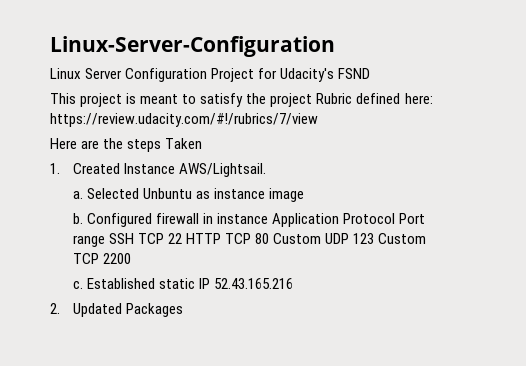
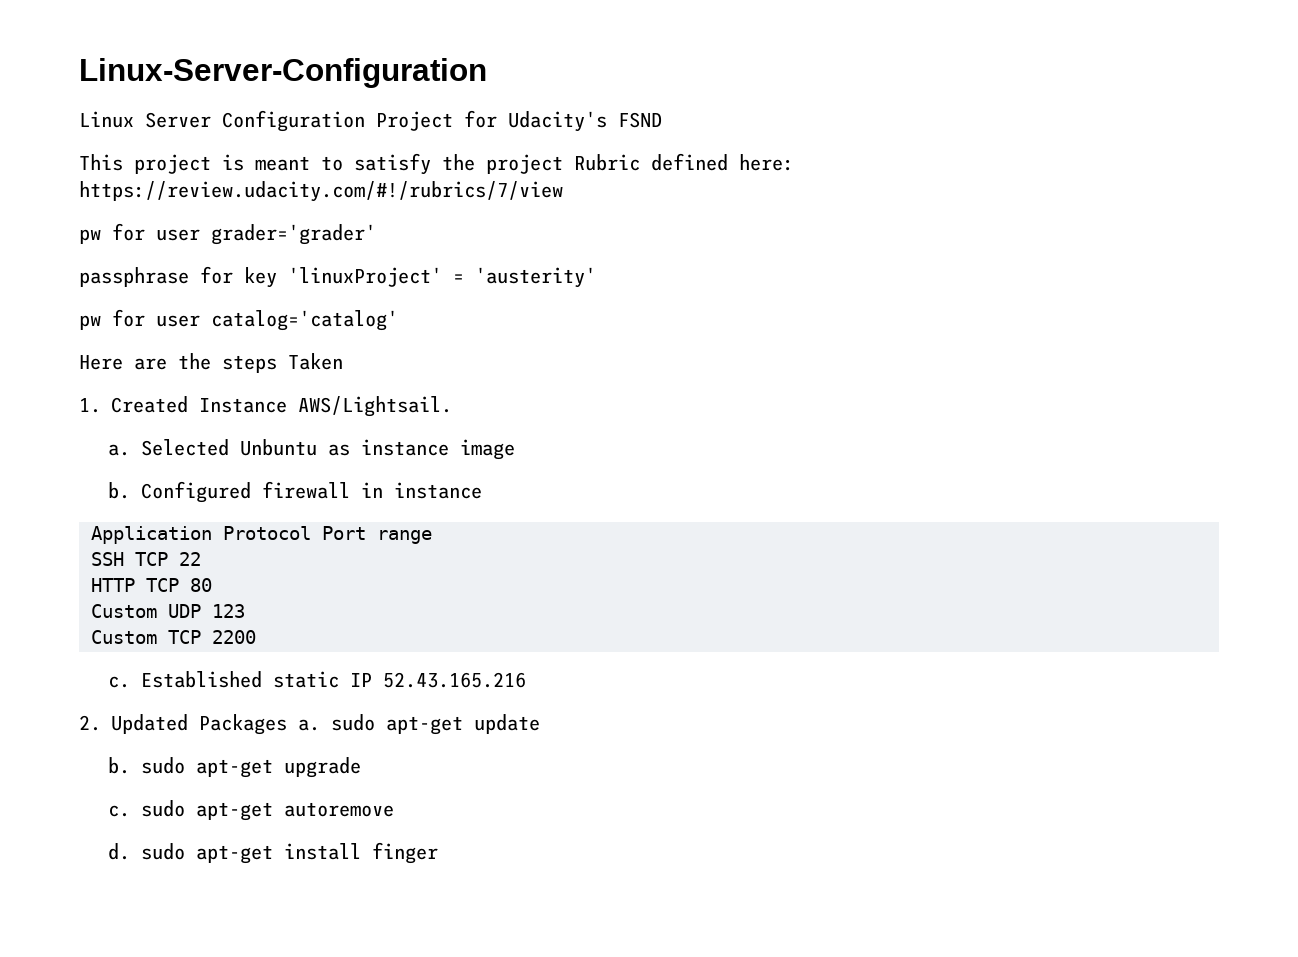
(318, 120) none -> [79,223,376,245] [79,266,596,288] [79,309,398,331] // pw for user grader='grader' // passphrase for key 'linuxProject' = 'austerity' // pw for user catalog='catalog'
(269, 218) none -> (483, 490) //
(105, 241) none -> (432, 537) //
(182, 238) none -> (201, 559) //
(270, 238) none -> (212, 585) //
(375, 238) none -> (245, 611) //
(183, 310) none -> [298,714,540,735] [108,757,362,778] [108,800,395,821] [108,842,439,864] a. sudo apt-get update // b. sudo apt-get upgrade // c. sudo apt-get autoremove // d. sudo apt-get install finger

